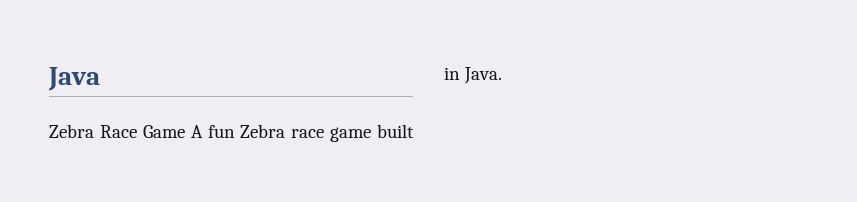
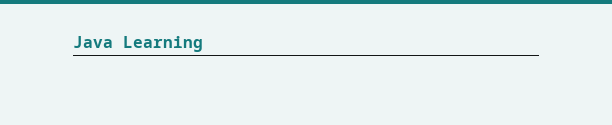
[49,124,414,142] [444,67,503,84] // Zebra Race Game A fun Zebra race game built in Java. -> [123,36,203,52] Learning

